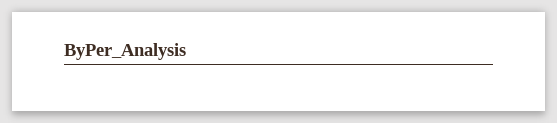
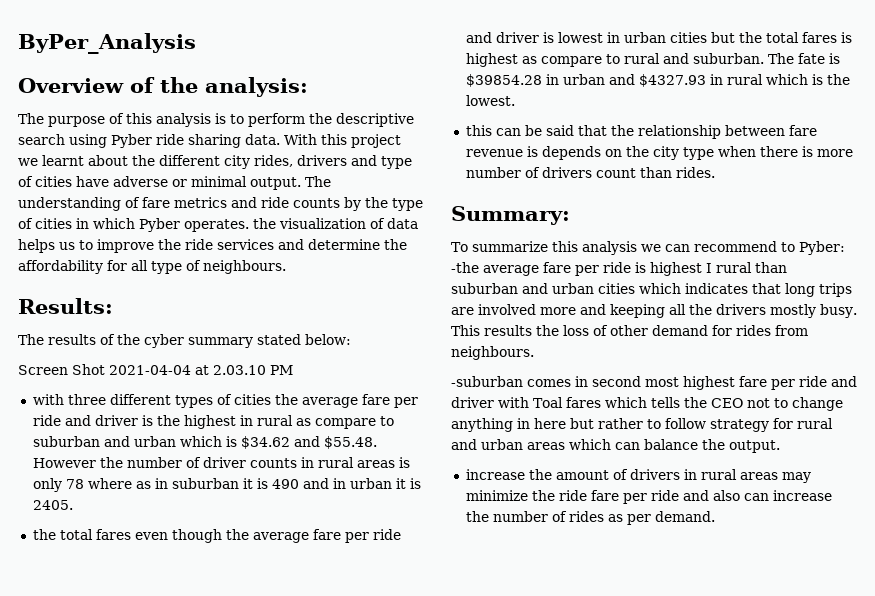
(186, 51) none -> [18,77,308,97] [18,113,414,127] [18,134,401,148] [18,155,412,169] [18,176,331,190] [18,197,423,211] [18,218,418,232] [18,239,407,253] [18,260,286,274] [18,298,113,314] [18,334,351,348] [18,364,293,375] [32,394,418,408] [32,415,394,429] [32,436,377,449] [32,457,410,468] [32,478,421,492] [32,500,73,510] [32,529,401,543] [465,32,852,43] [465,53,840,67] [465,74,850,87] [465,95,515,106] [465,125,817,139] [465,146,853,160] [465,167,715,178] [451,206,570,225] [451,241,845,255] [451,262,787,276] [451,283,852,297] [451,304,857,318] [451,325,808,336] [451,346,534,360] [451,376,857,390] [451,397,843,411] [451,418,833,432] [451,439,780,453] [465,469,811,483] [465,490,832,504] [465,511,715,525] // Overview of the analysis: // The purpose of this analysis is to perform the descriptive search using Pyber ride sharing data. With this project we learnt about the different city rides, drivers and type of cities have adverse or minimal output. The understanding of fare metrics and ride counts by the type of cities in which Pyber operates. the visualization of data helps us to improve the ride services and determine the affordability for all type of neighbours. // Results: // The results of the cyber summary stated below: // Screen Shot 2021-04-04 at 2.03.10 PM // with three different types of cities the average fare per ride and driver is the highest in rural as compare to suburban and urban which is $34.62 and $55.48. However the number of driver counts in rural areas is only 78 where as in suburban it is 490 and in urban it is 2405. // the total fares even though the average fare per ride and driver is lowest in urban cities but the total fares is highest as compare to rural and suburban. The fate is $39854.28 in urban and $4327.93 in rural which is the lowest. // this can be said that the relationship between fare revenue is depends on the city type when there is more number of drivers count than rides. // Summary: // To summarize this analysis we can recommend to Pyber: -the average fare per ride is highest I rural than suburban and urban cities which indicates that long trips are involved more and keeping all the drivers mostly busy. This results the loss of other demand for rides from neighbours. // -suburban comes in second most highest fare per ride and driver with Toal fares which tells the CEO not to change anything in here but rather to follow strategy for rural and urban areas which can balance the output. // increase the amount of drivers in rural areas may minimize the ride fare per ride and also can increase the number of rides as per demand.

